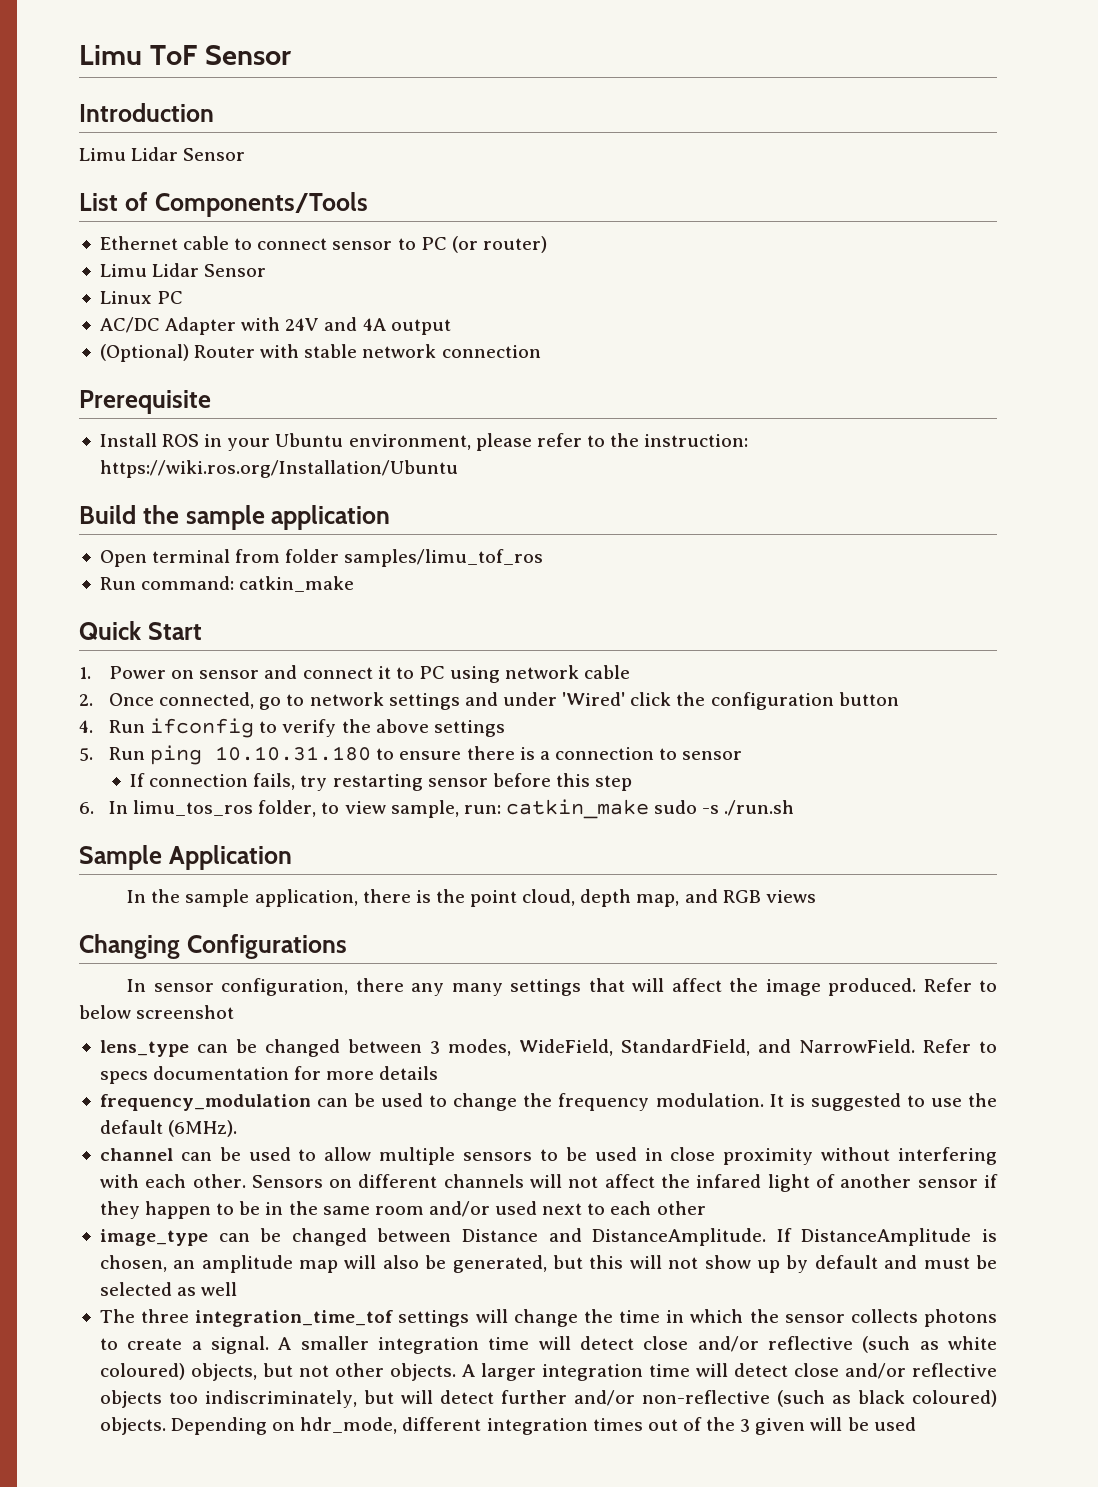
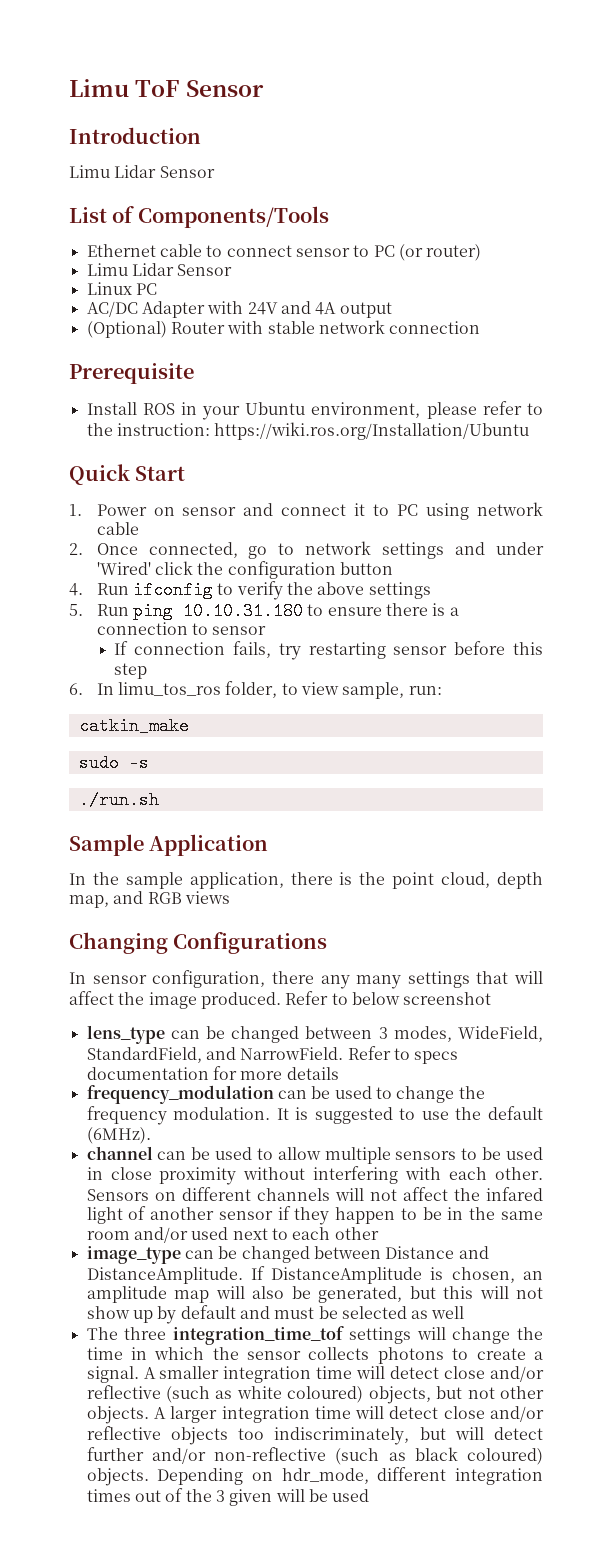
[79,505,391,530] [99,549,544,567] [99,576,355,592] // Build the sample application // Open terminal from folder samples/limu_tof_ros // Run command: catkin_make -> (530, 431) none
[505,799,649,819] catkin_make -> [78,717,189,735] // catkin_make //
(720, 809) none -> (149, 763) //

